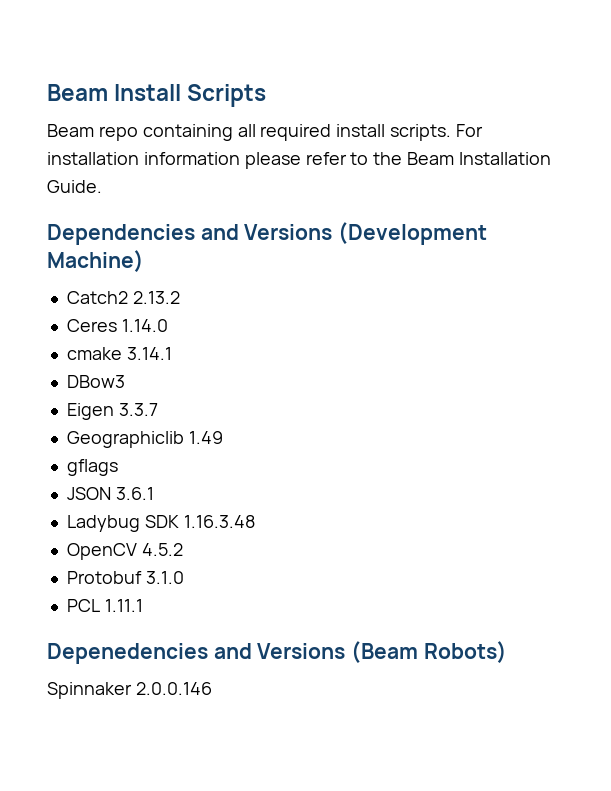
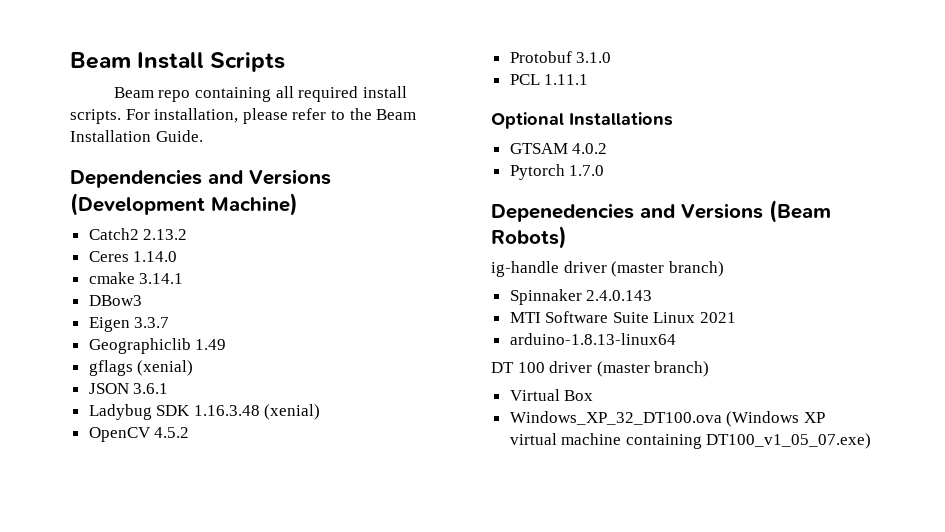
[47,152,240,165] installation information -> [154,108,239,123] installation,
(118, 467) none -> [137,360,194,376] (xenial)
(255, 521) none -> [264,404,321,420] (xenial)
(143, 605) none -> [491,112,673,129] [509,143,608,154] [509,164,605,180] // Optional Installations // GTSAM 4.0.2 // Pytorch 1.7.0
[47,682,212,699] Spinnaker 2.0.0.146 -> [491,261,724,277] [509,289,653,305] [509,311,737,323] [509,333,676,345] [491,361,710,377] [509,389,594,401] [509,411,825,427] [509,433,872,449] ig-handle driver (master branch) // Spinnaker 2.4.0.143 // MTI Software Suite Linux 2021 // arduino-1.8.13-linux64 // DT 100 driver (master branch) // Virtual Box // Windows_XP_32_DT100.ova (Windows XP virtual machine containing DT100_v1_05_07.exe)

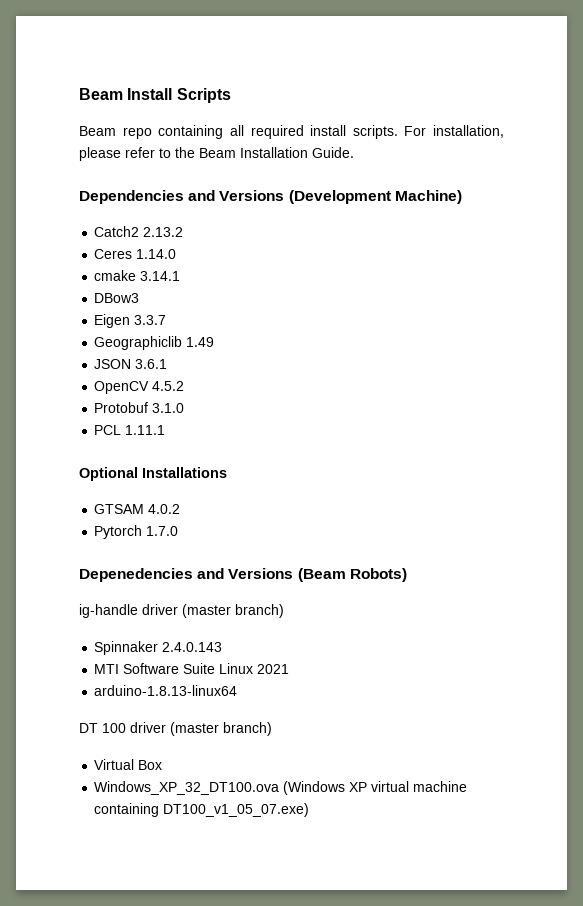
[88,360,194,376] // gflags (xenial) -> (215, 342) none
[88,404,321,420] // Ladybug SDK 1.16.3.48 (xenial) -> (168, 364) none

